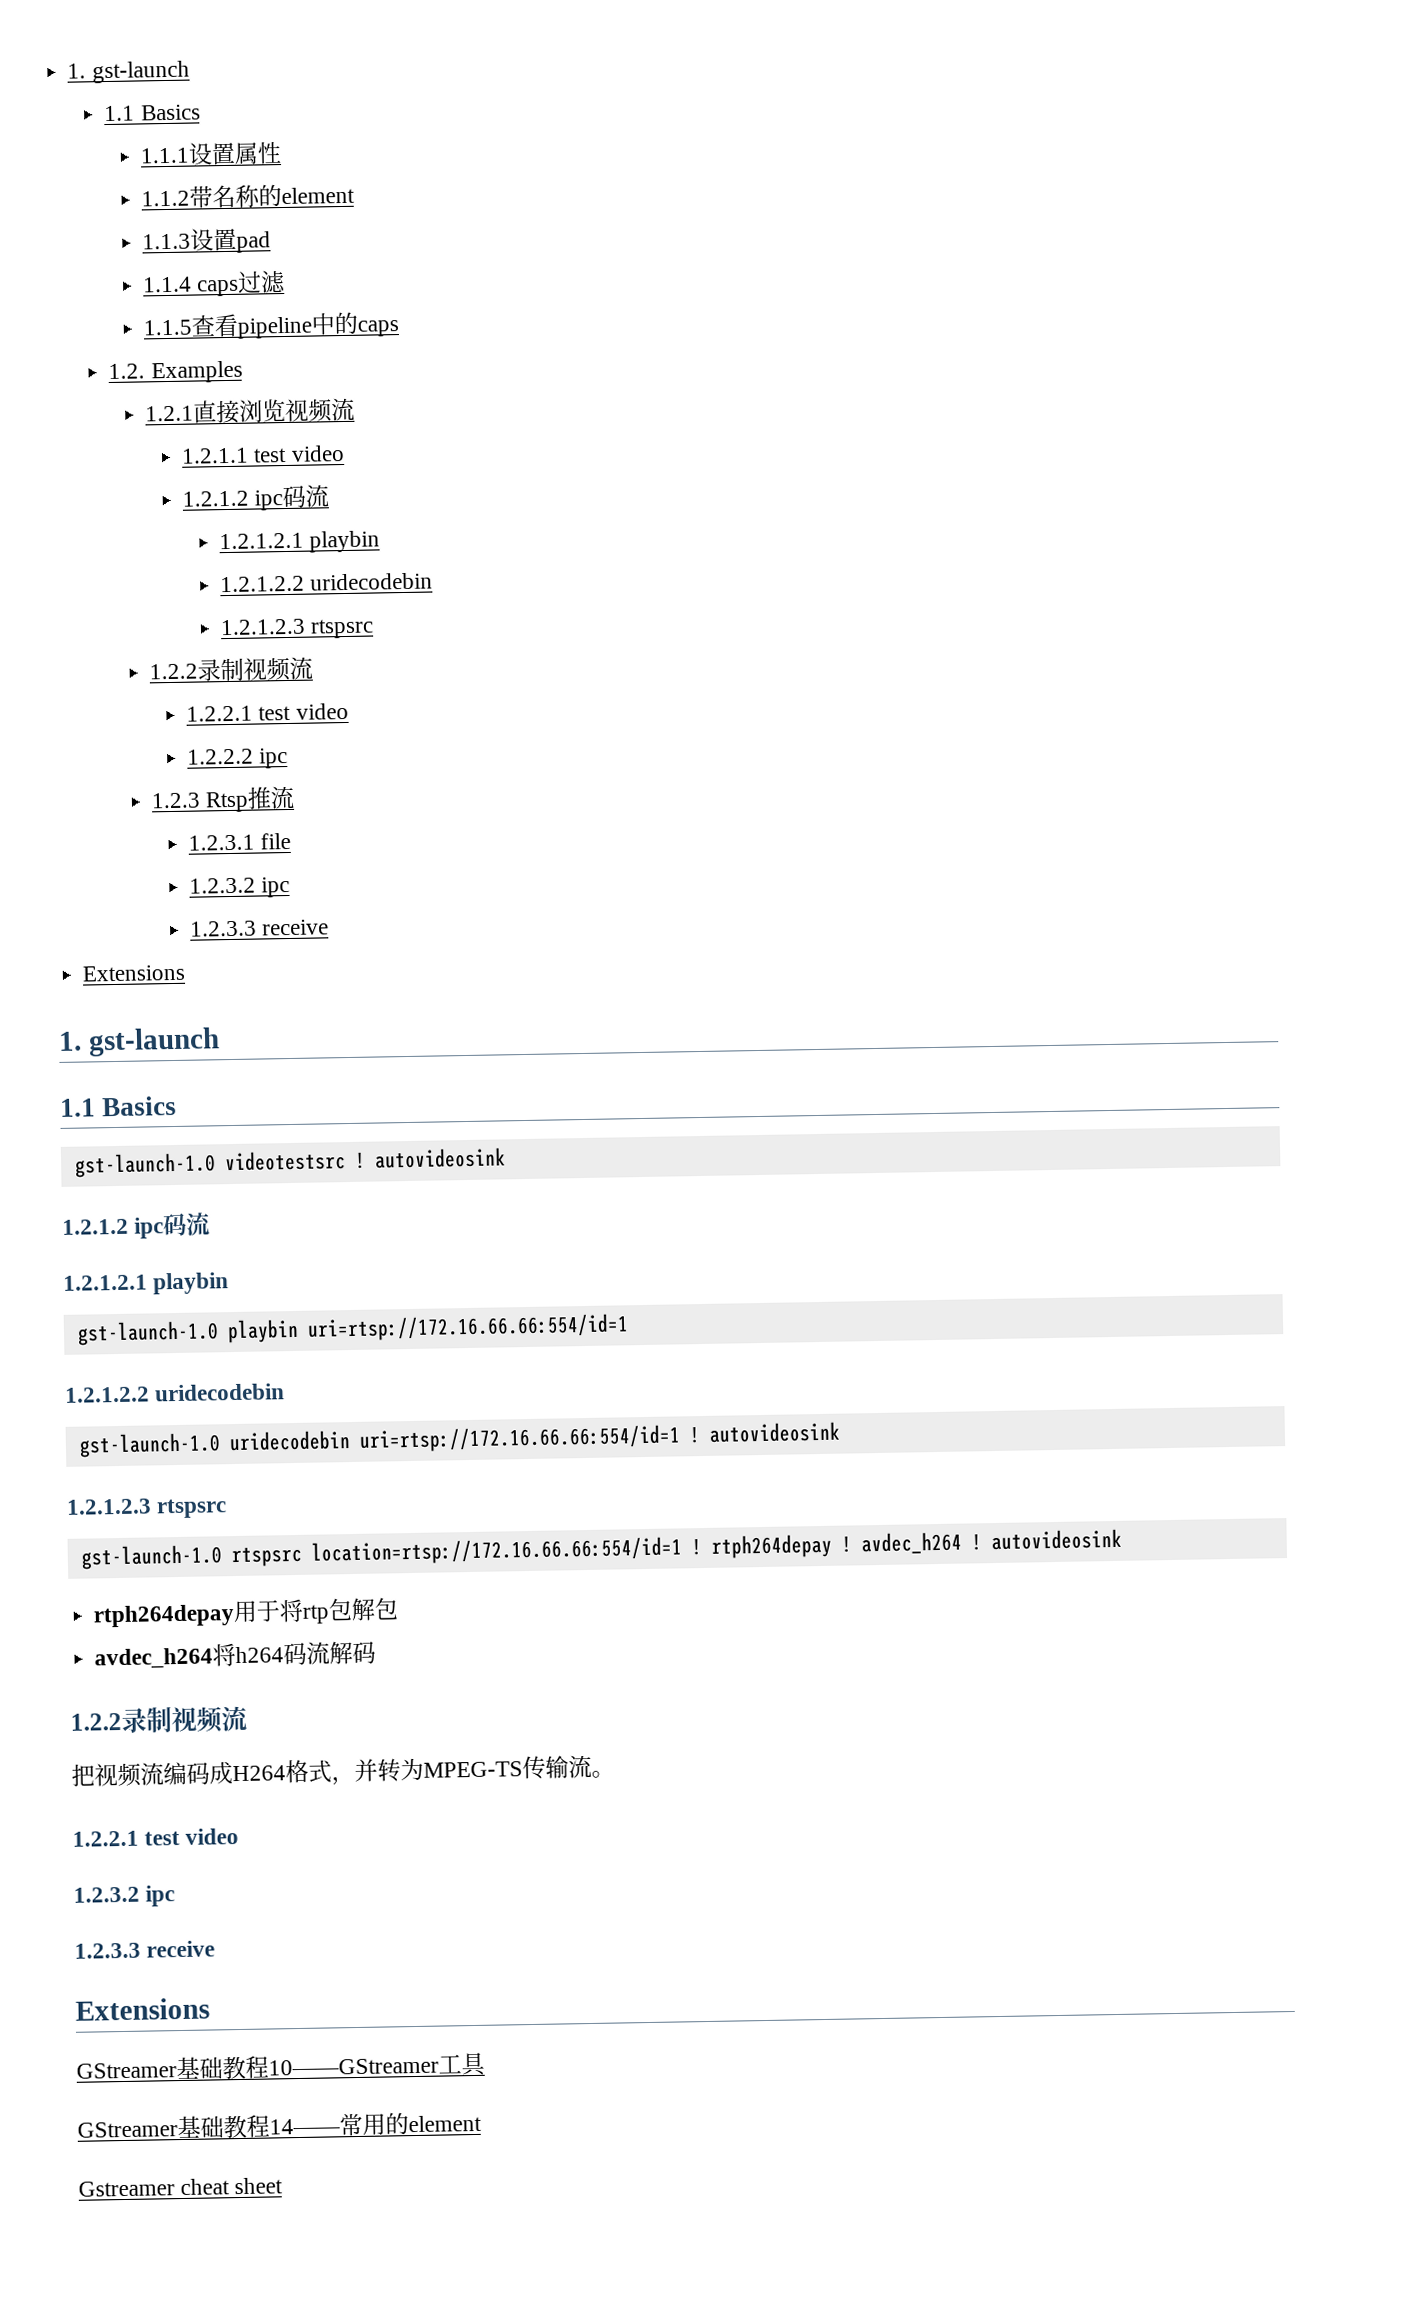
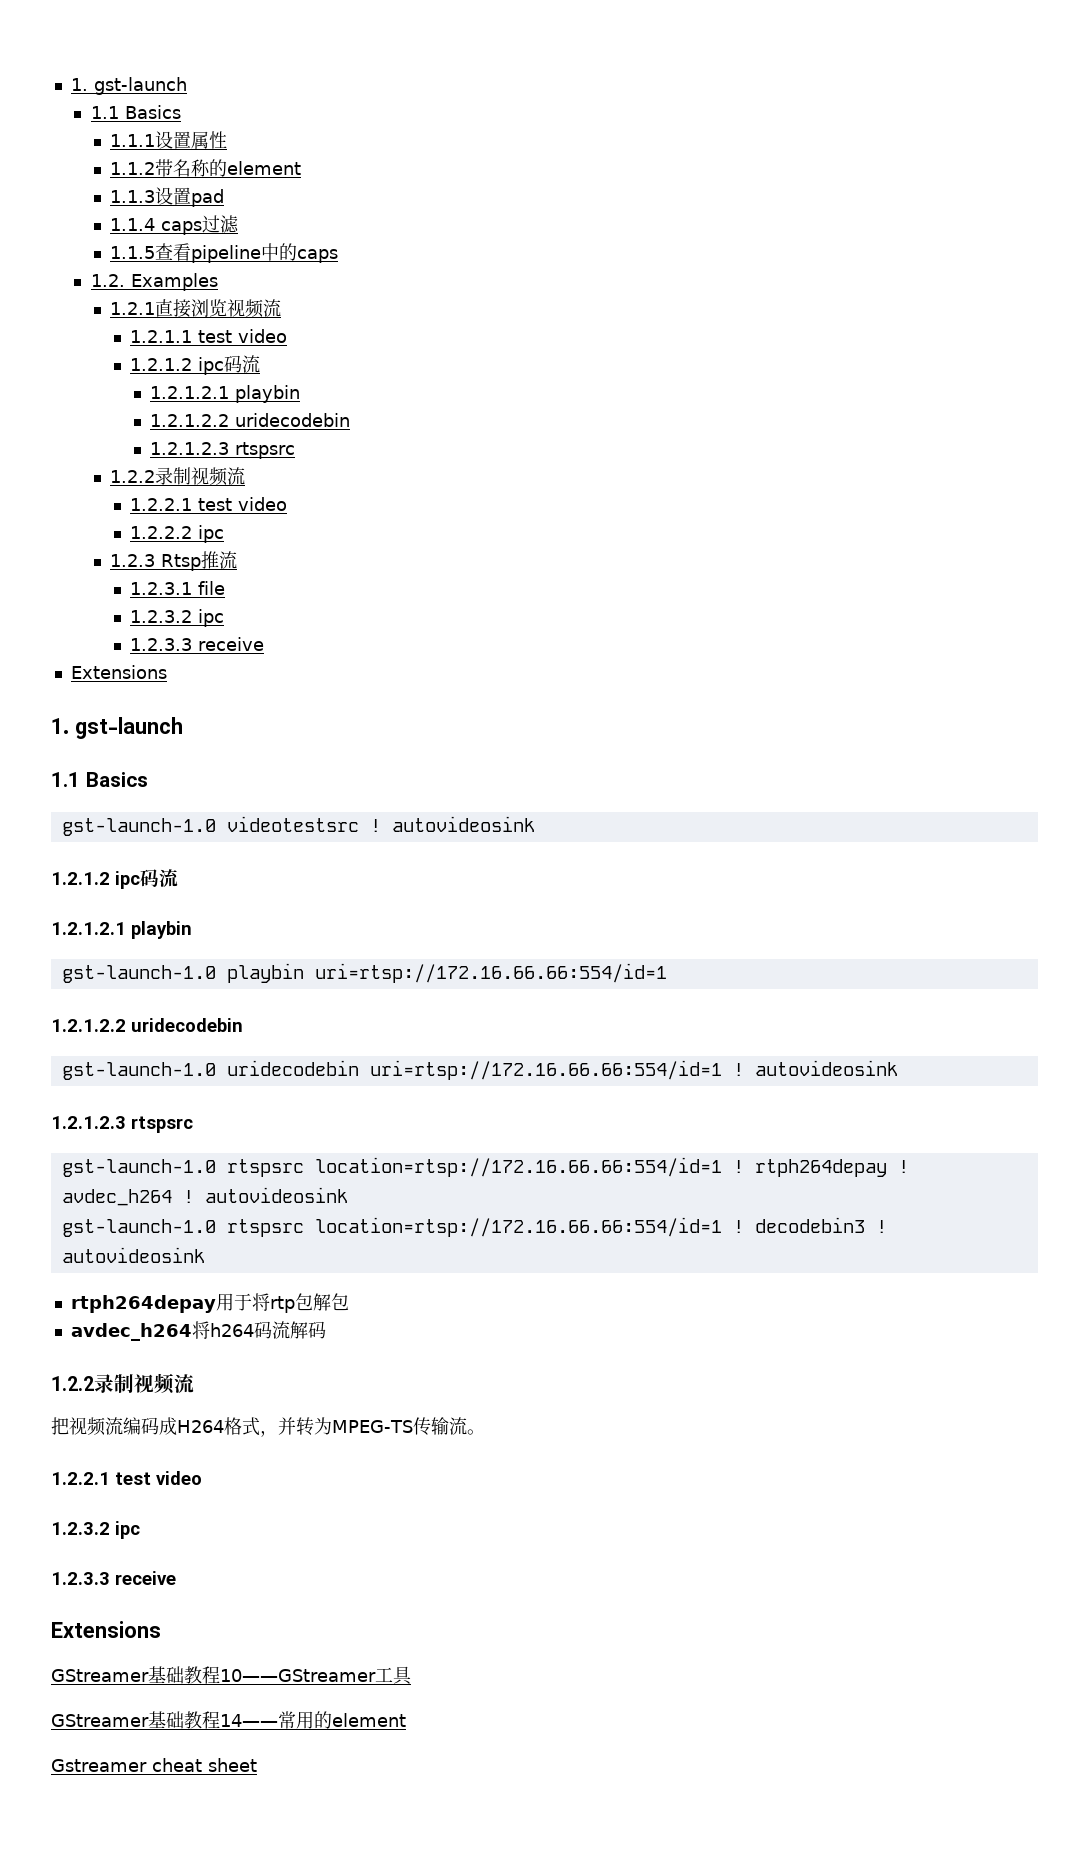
(1122, 1539) none -> [61,1217,887,1237] [61,1247,205,1263] // gst-launch-1.0 rtspsrc location=rtsp://172.16.66.66:554/id=1 ! decodebin3 ! autovideosink

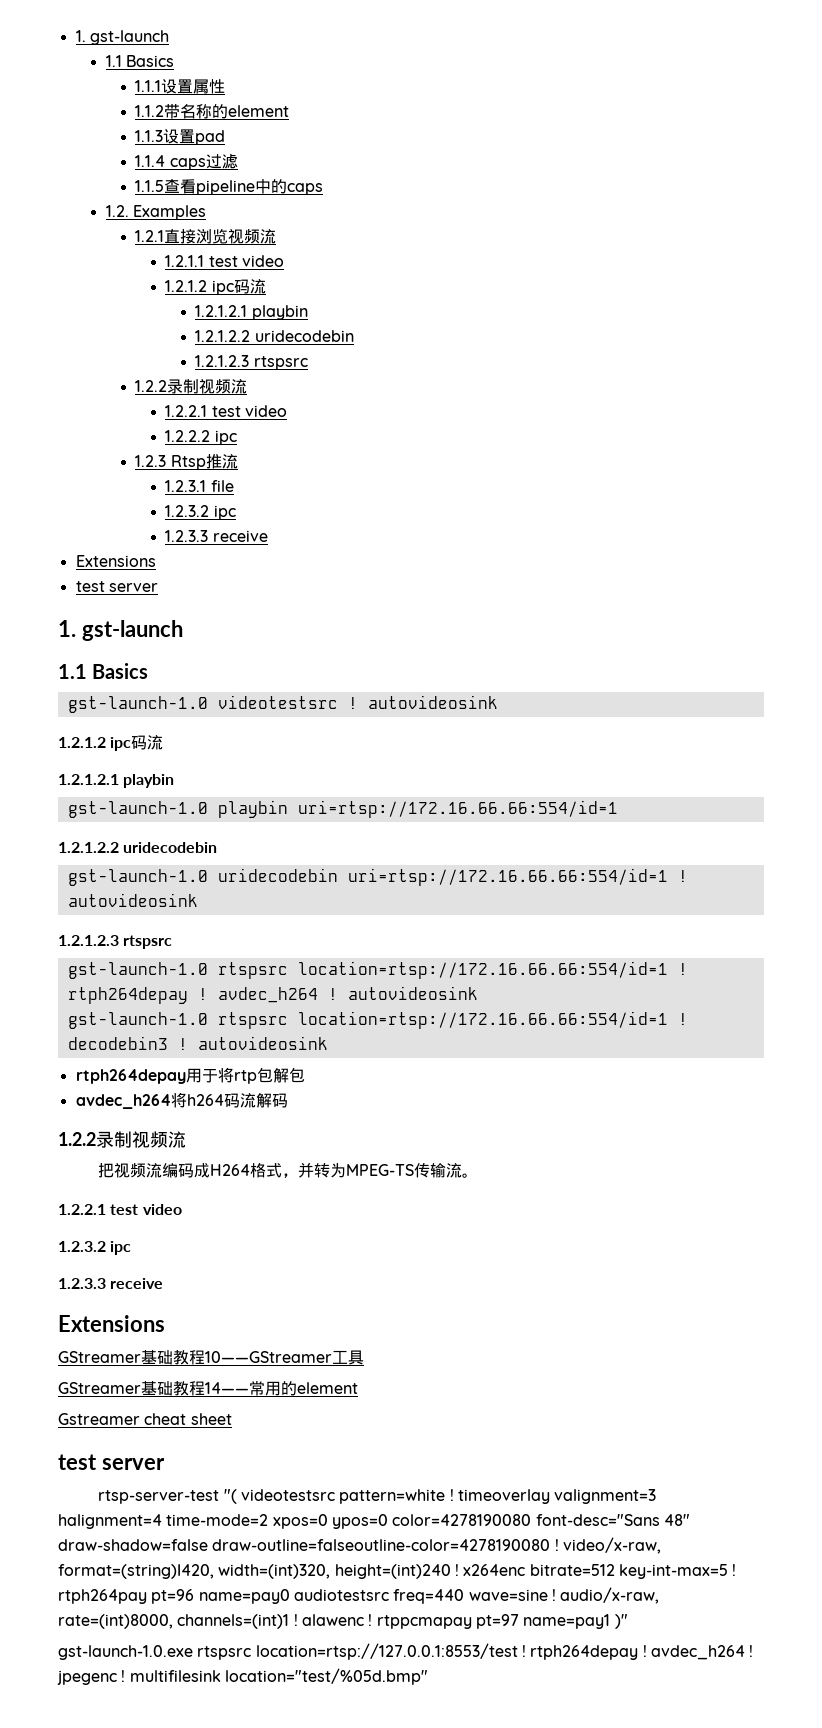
(167, 672) none -> [75,581,158,592] // test server
(257, 1765) none -> [58,1454,165,1470] [98,1489,657,1504] [58,1514,690,1529] [58,1537,661,1554] [58,1564,737,1579] [58,1587,660,1604] [58,1614,628,1629] [58,1643,754,1660] [57,1668,428,1685] // test server // rtsp-server-test "( videotestsrc pattern=white ! timeoverlay valignment=3 halignment=4 time-mode=2 xpos=0 ypos=0 color=4278190080 font-desc="Sans 48" draw-shadow=false draw-outline=falseoutline-color=4278190080 ! video/x-raw, format=(string)I420, width=(int)320, height=(int)240 ! x264enc bitrate=512 key-int-max=5 ! rtph264pay pt=96 name=pay0 audiotestsrc freq=440 wave=sine ! audio/x-raw, rate=(int)8000, channels=(int)1 ! alawenc ! rtppcmapay pt=97 name=pay1 )" // gst-launch-1.0.exe rtspsrc location=rtsp://127.0.0.1:8553/test ! rtph264depay ! avdec_h264 ! jpegenc ! multifilesink location="test/%05d.bmp"

